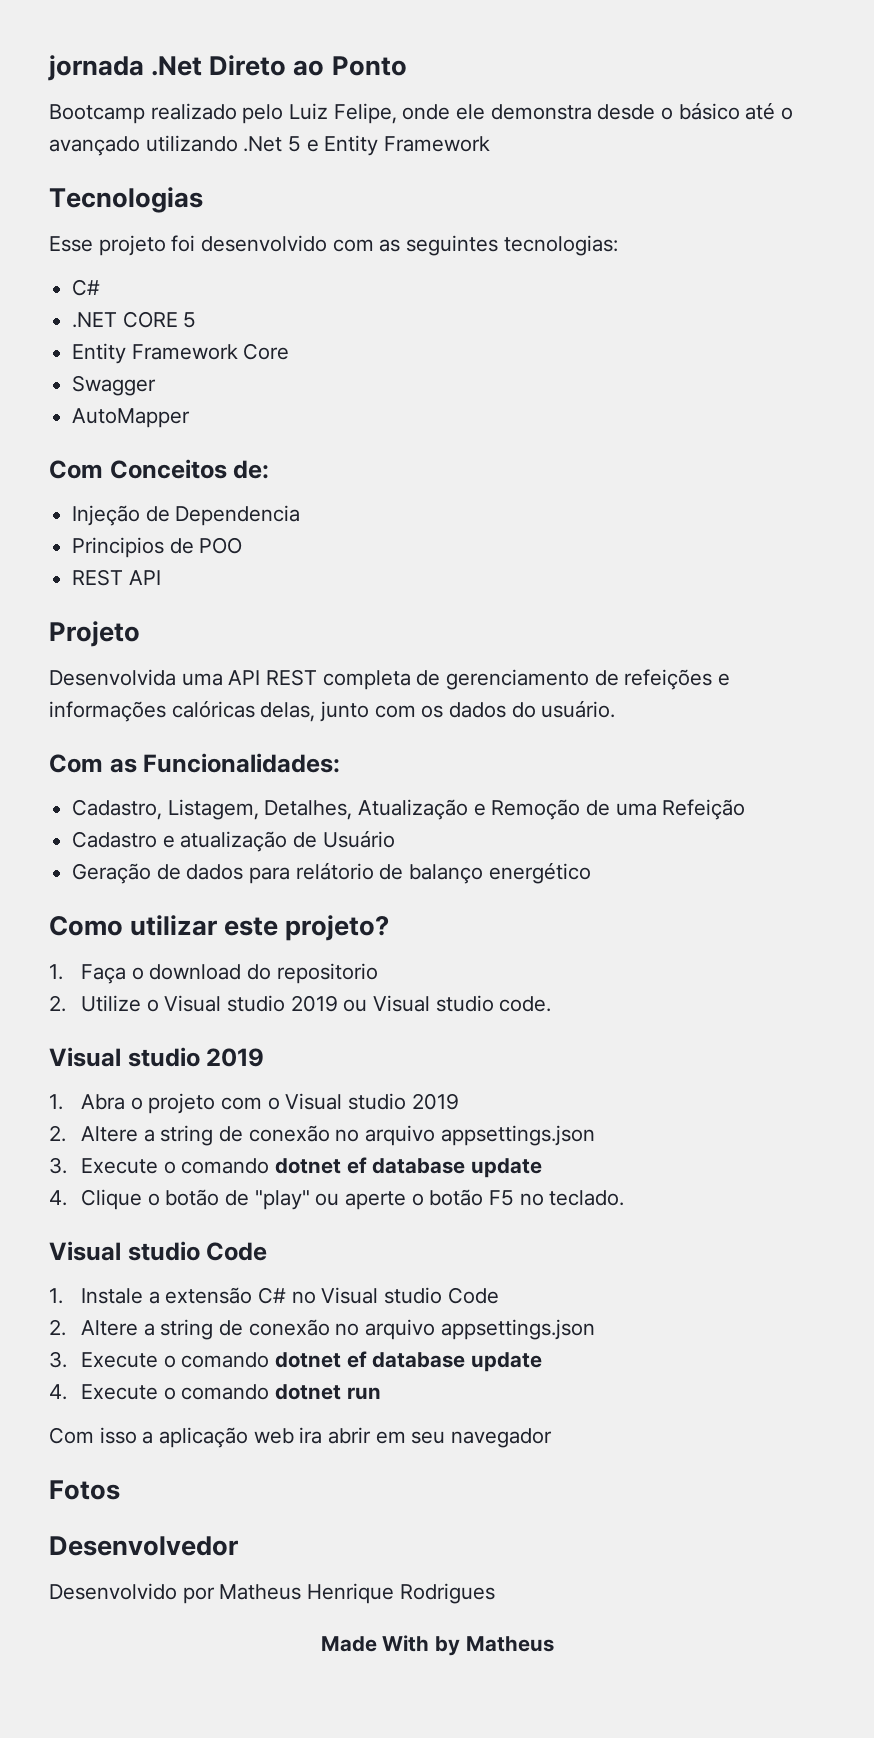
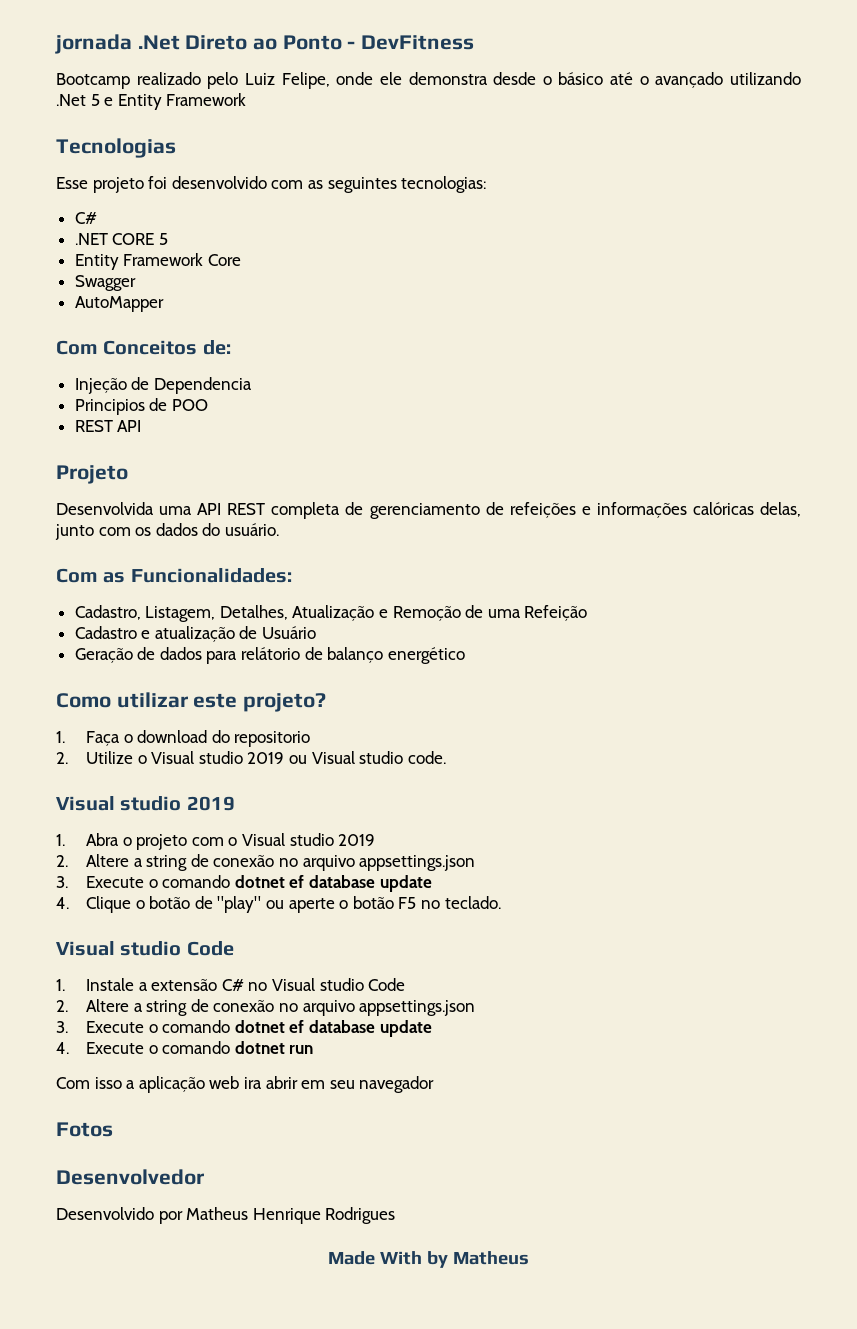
(407, 66) none -> [347,35,475,50] - DevFitness

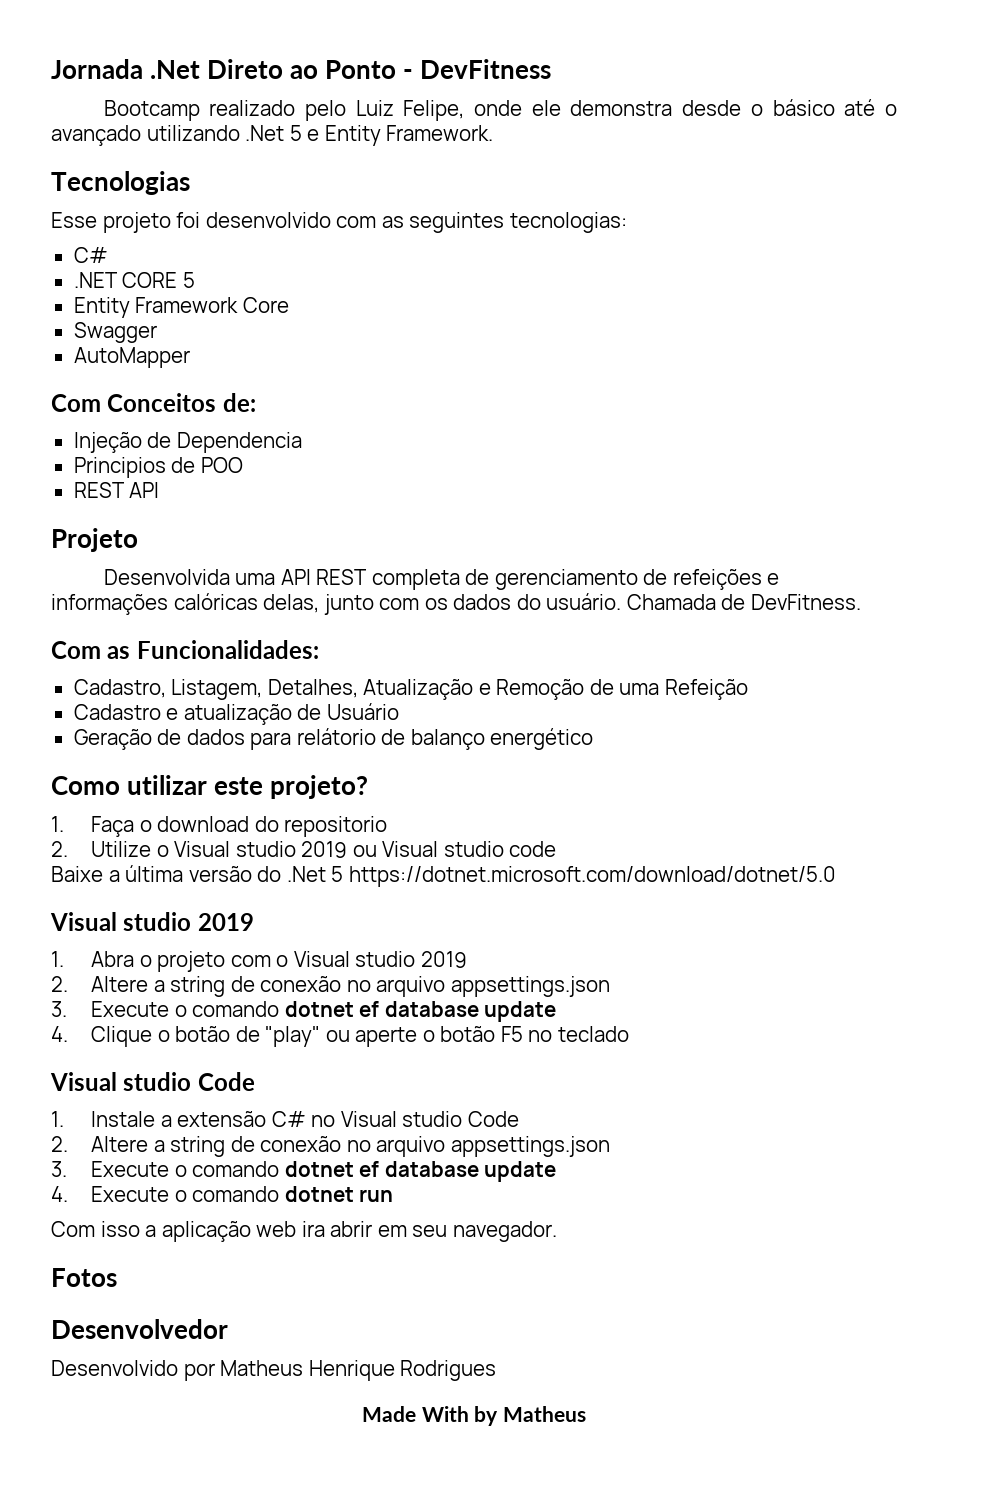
[55,34,132,54] jornada -> [51,59,143,79] Jornada
[166,93,247,106] Framework -> [386,125,494,141] Framework.
(279, 529) none -> [626,594,861,610] Chamada de DevFitness.
[407,751,446,764] code. -> [509,841,557,857] [51,865,836,887] code // Baixe a última versão do .Net 5 https://dotnet.microsoft.com/download/dotnet/5.0
[444,896,501,909] teclado. -> [557,1026,629,1042] teclado
[359,1076,435,1093] navegador -> [452,1221,557,1242] navegador.

